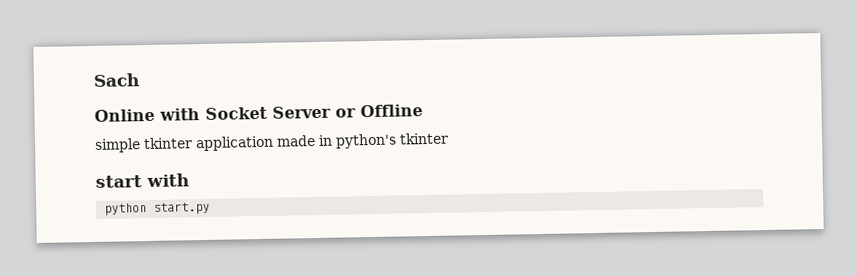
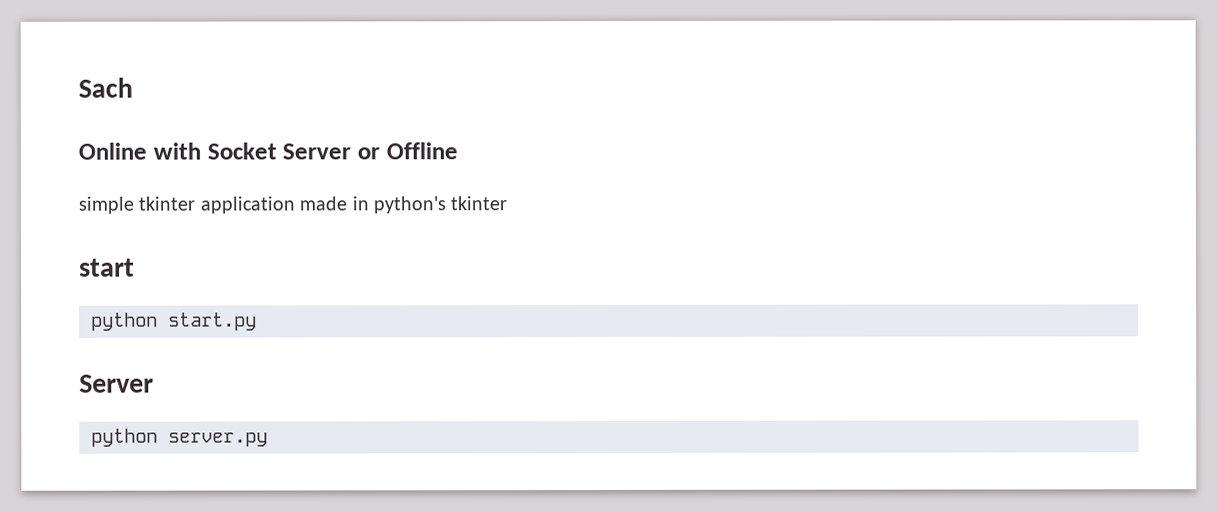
[146,173,189,188] with -> (135, 267) none
(211, 208) none -> [79,374,154,393] [91,428,268,447] // Server // python server.py

